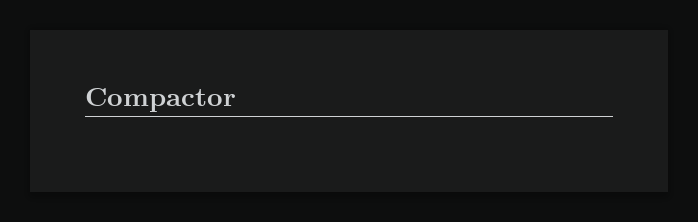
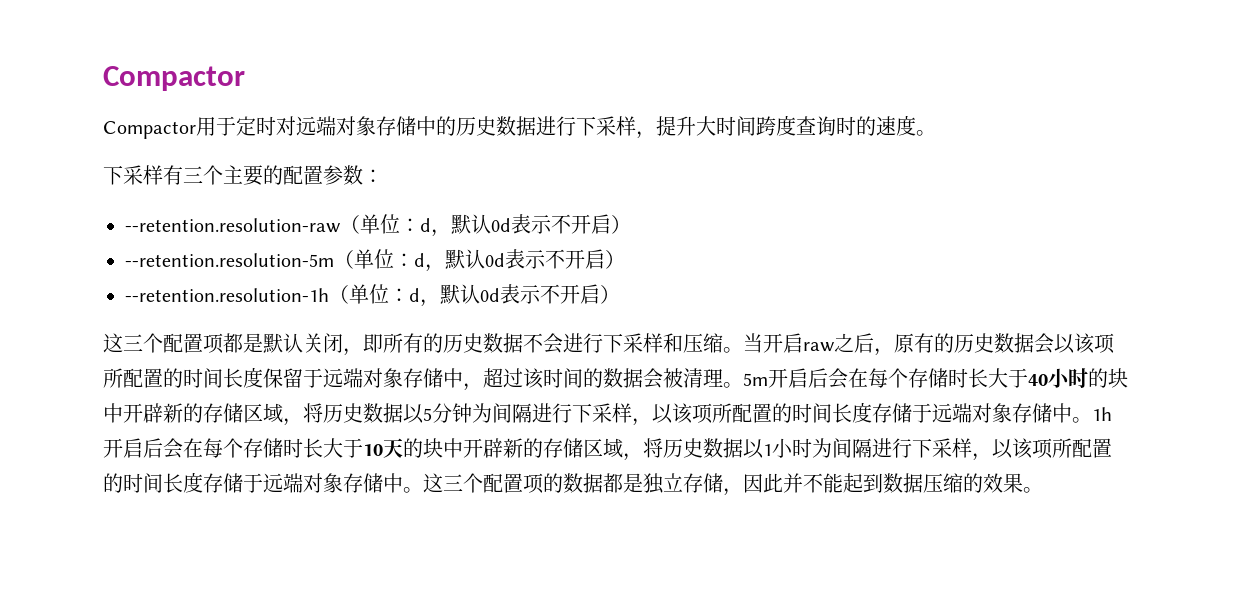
[85,88,236,112] Compactor -> [103,66,245,91] [103,115,936,139] [103,165,383,186] [125,214,631,237] [125,249,625,272] [125,284,620,307] [103,333,1115,356] [103,367,1128,391] [103,402,1112,426] [103,438,1112,461] [103,472,1043,496] Compactor // Compactor用于定时对远端对象存储中的历史数据进行下采样，提升大时间跨度查询时的速度。 // 下采样有三个主要的配置参数： // --retention.resolution-raw（单位：d，默认0d表示不开启） // --retention.resolution-5m（单位：d，默认0d表示不开启） // --retention.resolution-1h（单位：d，默认0d表示不开启） // 这三个配置项都是默认关闭，即所有的历史数据不会进行下采样和压缩。当开启raw之后，原有的历史数据会以该项所配置的时间长度保留于远端对象存储中，超过该时间的数据会被清理。5m开启后会在每个存储时长大于40小时的块中开辟新的存储区域，将历史数据以5分钟为间隔进行下采样，以该项所配置的时间长度存储于远端对象存储中。1h开启后会在每个存储时长大于10天的块中开辟新的存储区域，将历史数据以1小时为间隔进行下采样，以该项所配置的时间长度存储于远端对象存储中。这三个配置项的数据都是独立存储，因此并不能起到数据压缩的效果。

